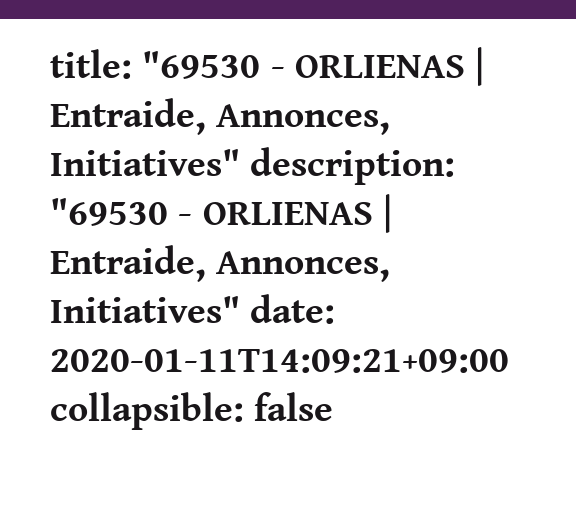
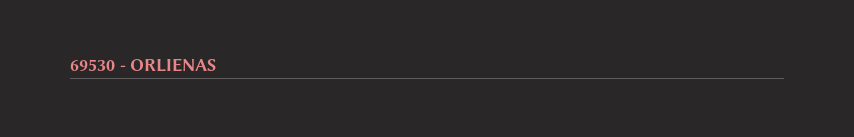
[50,47,485,86] [50,98,391,135] [50,147,456,185] [50,194,392,233] [50,245,391,282] [50,294,336,324] [50,349,509,373] [50,392,334,430] title: "69530 - ORLIENAS | Entraide, Annonces, Initiatives" description: "69530 - ORLIENAS | Entraide, Annonces, Initiatives" date: 2020-01-11T14:09:21+09:00 collapsible: false -> [70,58,217,72] 69530 - ORLIENAS

